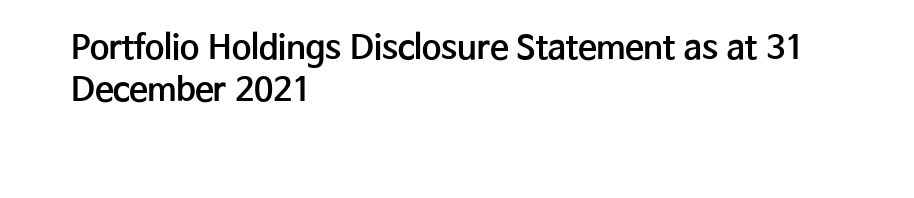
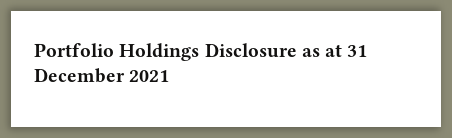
[516,34,676,61] Statement -> (297, 50) none

